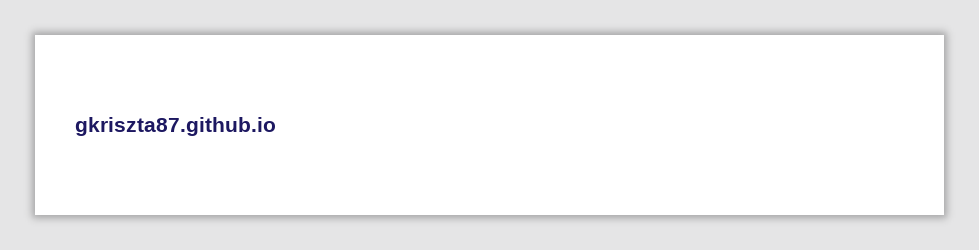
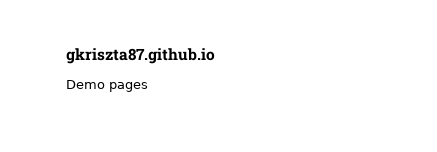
(276, 126) none -> [66,80,148,92] // Demo pages

